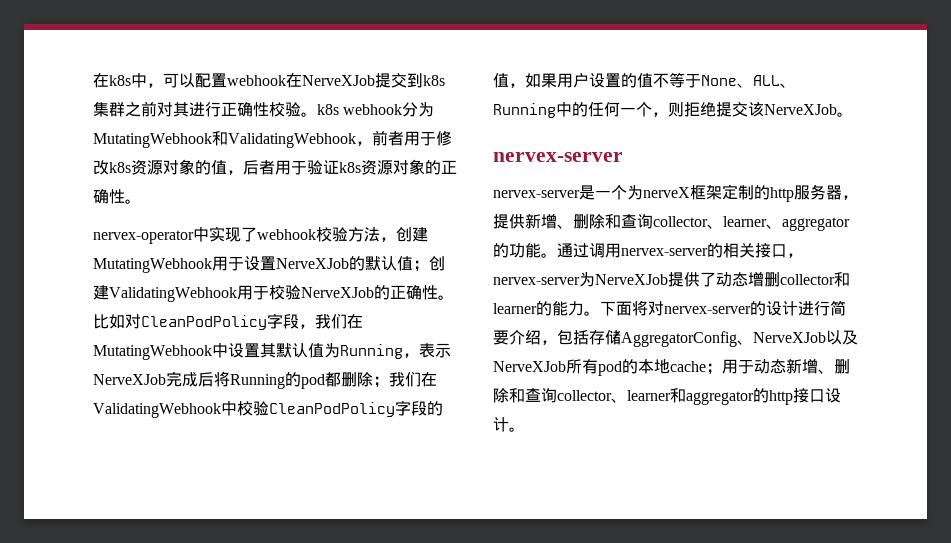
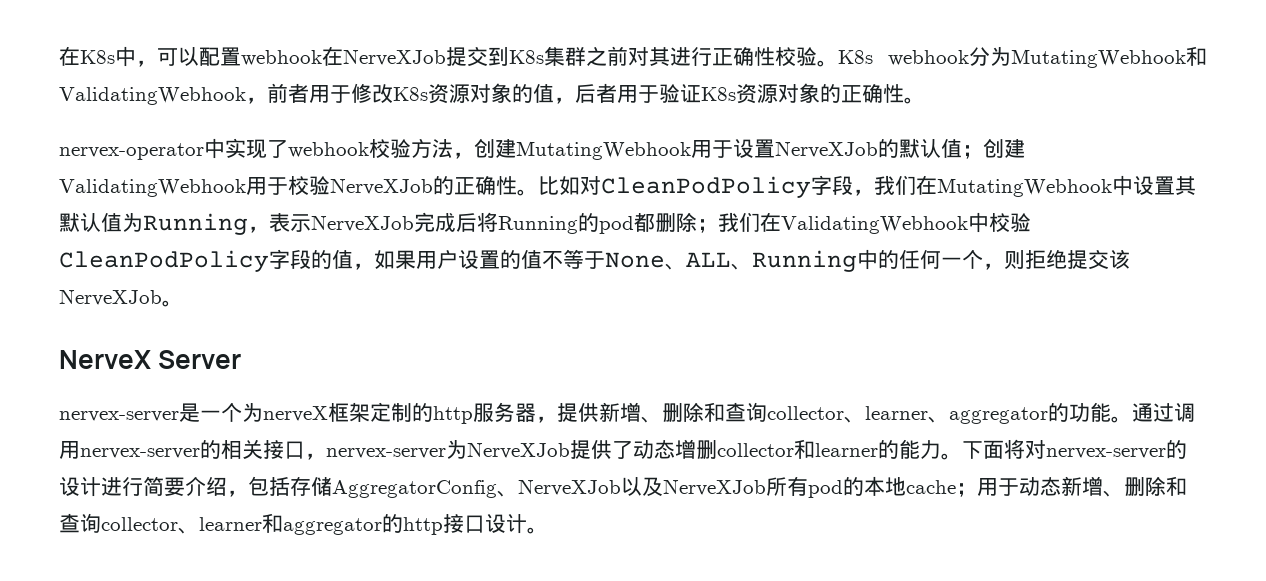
[93,73,131,88] 在k8s -> [59,46,115,66] 在K8s
[423,75,445,86] k8s -> [509,50,544,64] K8s
[317,104,339,115] k8s -> [838,50,873,64] K8s
[109,162,131,173] k8s -> [393,87,428,101] K8s
[339,162,361,173] k8s -> [701,87,736,101] K8s
[493,152,623,162] nervex-server -> [59,350,242,369] NerveX Server

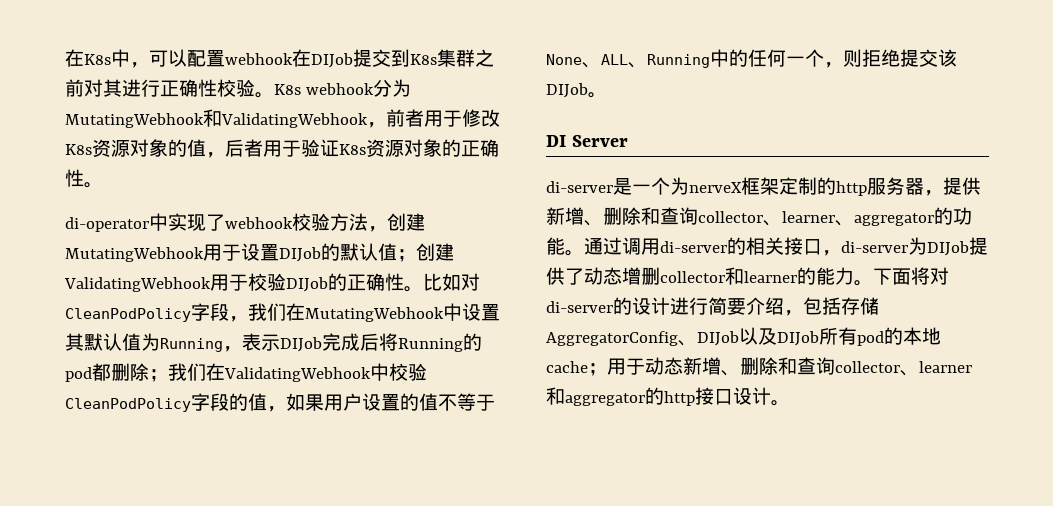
[343,49,446,66] NerveXJob -> [311,53,353,68] DIJob
[59,143,204,160] nervex-operator -> [65,217,149,232] di-operator
[775,141,878,158] NerveXJob -> [279,247,321,262] DIJob
[330,178,433,195] NerveXJob -> [286,277,328,292] DIJob
[311,215,414,232] NerveXJob -> [280,337,322,352] DIJob
[59,289,183,307] [59,350,151,369] NerveXJob。 // NerveX -> [546,83,607,98] [546,135,566,147] DIJob。 // DI
[59,411,179,422] nervex-server -> [546,181,613,193] di-server
[80,448,200,459] nervex-server -> [660,241,727,253] di-server
[326,440,570,459] nervex-server为NerveXJob -> [841,237,969,256] di-server为DIJob
[1046,448,1166,459] nervex-server -> [546,301,613,313] di-server
[518,477,766,496] NerveXJob以及NerveXJob -> [697,327,819,346] DIJob以及DIJob

